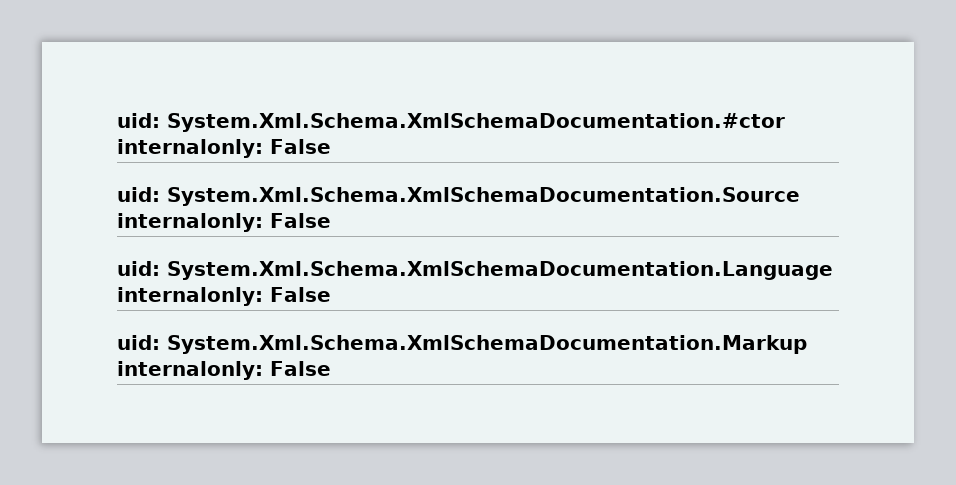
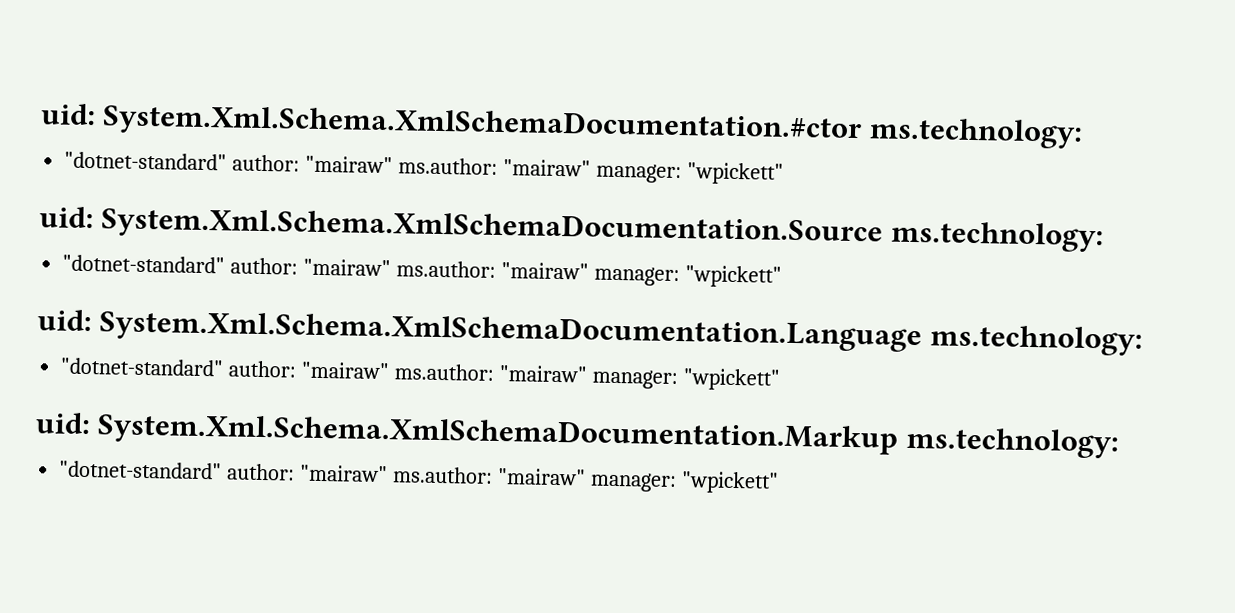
[117,139,331,158] [117,187,800,206] [117,213,331,232] [117,261,833,280] [117,287,331,306] [117,335,807,354] [117,361,331,380] internalonly: False // uid: System.Xml.Schema.XmlSchemaDocumentation.Source internalonly: False // uid: System.Xml.Schema.XmlSchemaDocumentation.Language internalonly: False // uid: System.Xml.Schema.XmlSchemaDocumentation.Markup internalonly: False -> [868,117,1083,149] [64,151,784,185] [39,206,1104,253] [62,254,782,288] [37,309,1143,356] [60,357,780,391] [35,412,1119,459] [59,460,779,494] ms.technology: // "dotnet-standard" author: "mairaw" ms.author: "mairaw" manager: "wpickett" // uid: System.Xml.Schema.XmlSchemaDocumentation.Source ms.technology: // "dotnet-standard" author: "mairaw" ms.author: "mairaw" manager: "wpickett" // uid: System.Xml.Schema.XmlSchemaDocumentation.Language ms.technology: // "dotnet-standard" author: "mairaw" ms.author: "mairaw" manager: "wpickett" // uid: System.Xml.Schema.XmlSchemaDocumentation.Markup ms.technology: // "dotnet-standard" author: "mairaw" ms.author: "mairaw" manager: "wpickett"

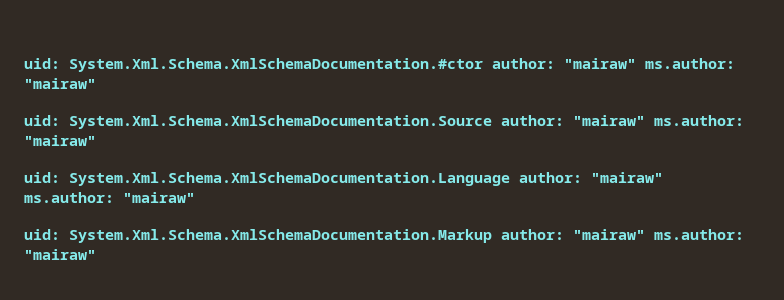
[868,117,1083,149] [64,151,784,185] ms.technology: // "dotnet-standard" author: "mairaw" ms.author: "mairaw" manager: "wpickett" -> [492,58,735,69] [24,78,96,89] author: "mairaw" ms.author: "mairaw"
[890,220,1104,253] [62,254,782,288] ms.technology: // "dotnet-standard" author: "mairaw" ms.author: "mairaw" manager: "wpickett" -> [501,115,744,126] [24,135,96,146] author: "mairaw" ms.author: "mairaw"
[929,324,1143,356] [60,357,780,391] ms.technology: // "dotnet-standard" author: "mairaw" ms.author: "mairaw" manager: "wpickett" -> [519,172,663,183] [24,192,195,203] author: "mairaw" ms.author: "mairaw"
[905,426,1119,459] [59,460,779,494] ms.technology: // "dotnet-standard" author: "mairaw" ms.author: "mairaw" manager: "wpickett" -> [501,229,744,240] [24,249,96,260] author: "mairaw" ms.author: "mairaw"

